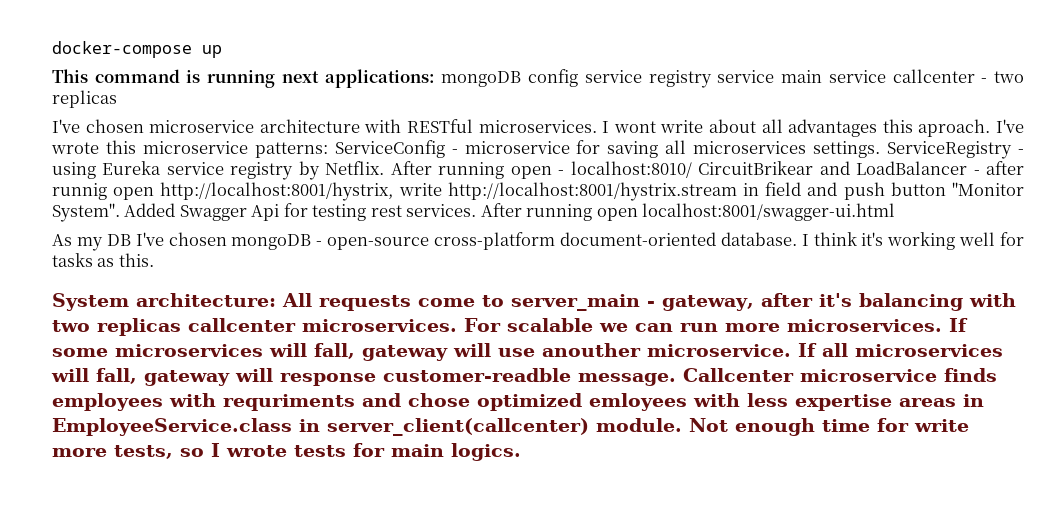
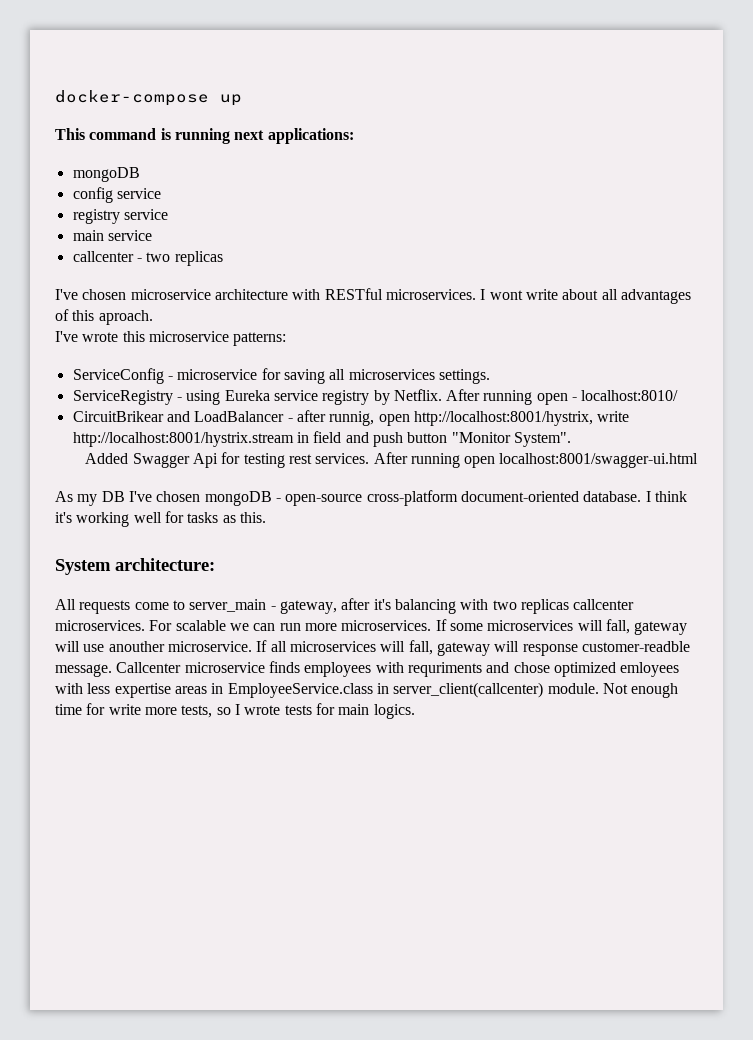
[441,71,522,87] mongoDB -> [72,167,140,182] // mongoDB //
(642, 76) none -> (161, 193) //
(775, 76) none -> (168, 214) //
(886, 76) none -> (152, 235) //
(878, 128) none -> [55,309,69,321] of
(991, 128) none -> (153, 317) //
(328, 150) none -> (287, 339) //
(881, 149) none -> (490, 376) //
(692, 169) none -> (679, 395) //
[52,183,107,200] runnig -> [329,411,375,426] runnig,
(120, 212) none -> (571, 439) //
(276, 300) none -> (215, 564) //

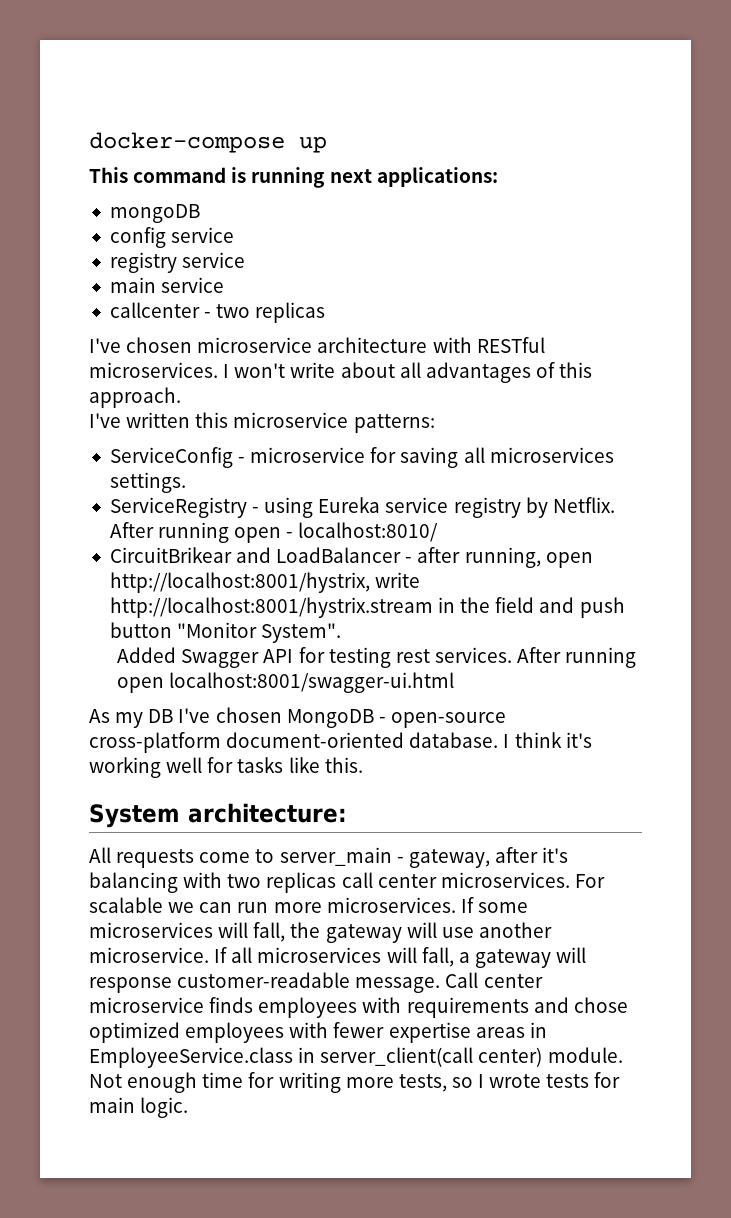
[489,290,523,300] wont -> [234,363,286,378] won't
[98,310,153,325] [55,331,119,342] aproach. // I've wrote -> [89,387,181,408] [89,412,191,428] approach. // I've written
[329,411,375,426] runnig, -> [464,547,541,568] running,
(309, 437) none -> [460,597,491,613] the
[192,453,218,468] Api -> [263,649,294,663] API
[204,491,272,506] mongoDB -> [286,709,374,728] MongoDB
[222,515,236,523] as -> [288,757,320,773] like
[573,599,635,610] callcenter -> [341,872,437,888] call center
(630, 626) none -> [290,922,321,938] the
[108,641,165,652] anouther -> [478,922,552,938] another
(433, 647) none -> [458,952,470,963] a
[581,641,690,652] [55,662,182,677] customer-readble message. Callcenter -> [177,972,543,993] customer-readable message. Call center
[407,662,482,677] requriments -> [406,997,529,1018] requirements
[620,662,680,677] [55,683,111,694] emloyees with less -> [185,1022,385,1043] employees with fewer
[393,682,544,698] server_client(callcenter) -> [320,1047,543,1067] server_client(call center)
[108,704,141,715] write -> [278,1072,341,1093] writing
[373,704,415,719] logics. -> [140,1097,189,1118] logic.

